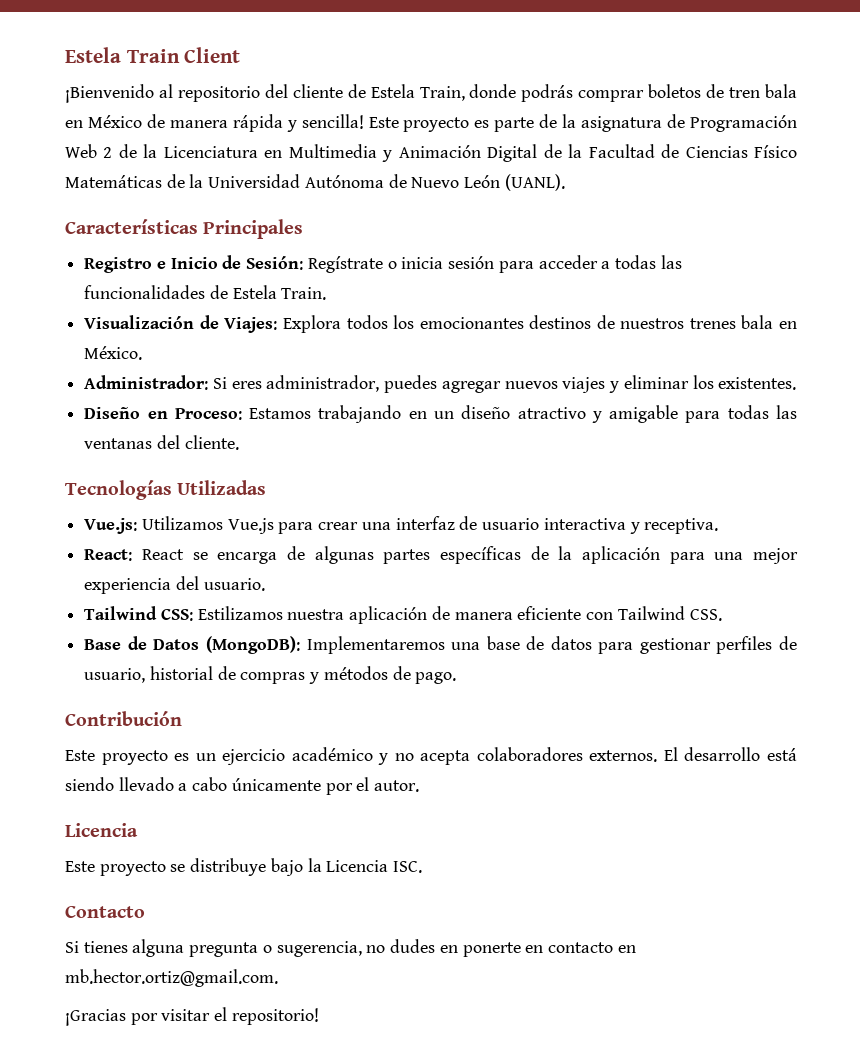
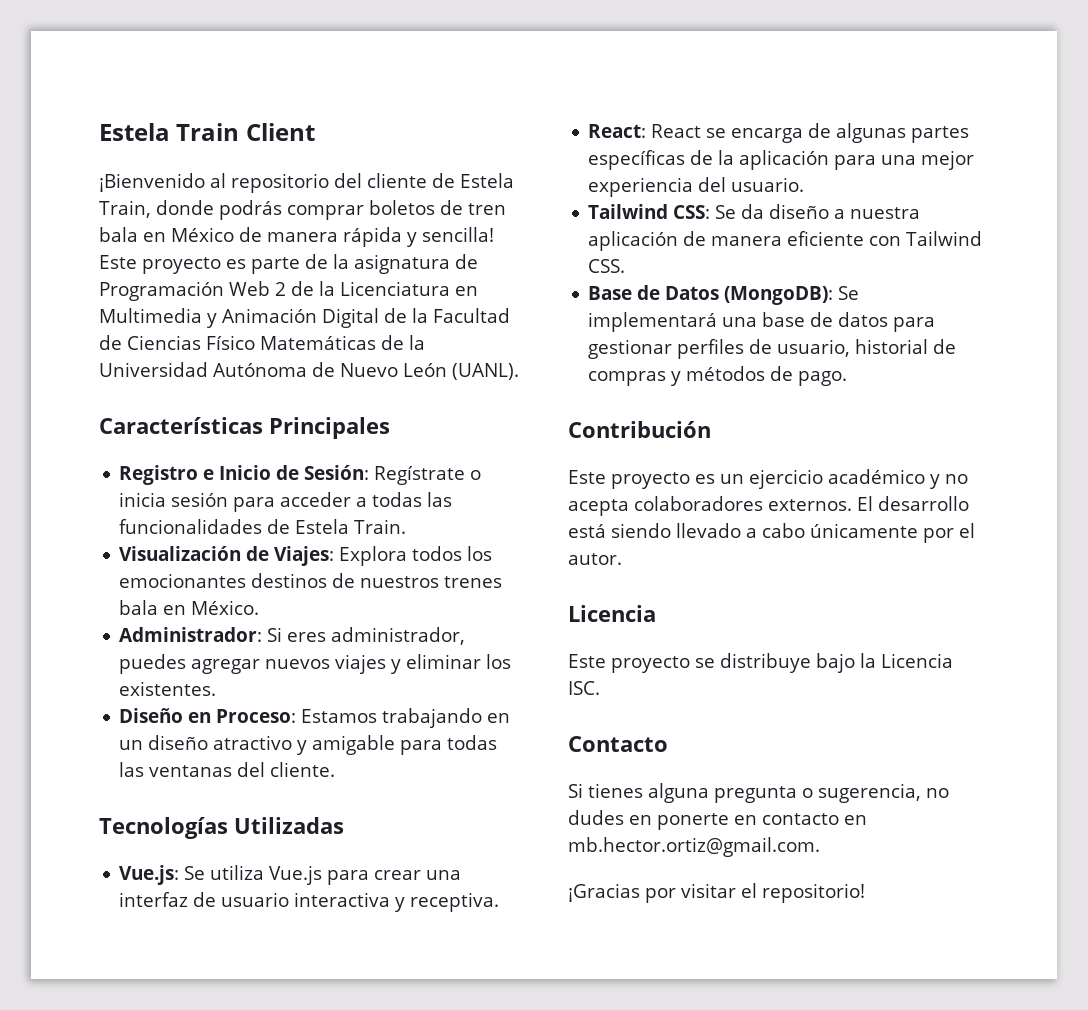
[141,516,223,530] Utilizamos -> [184,865,265,880] Se utiliza
[197,606,283,620] Estilizamos -> [715,204,846,219] Se da diseño a
[306,636,445,654] Implementaremos -> [838,286,860,300] [588,312,718,332] Se implementará

